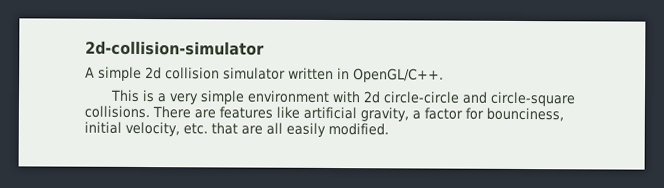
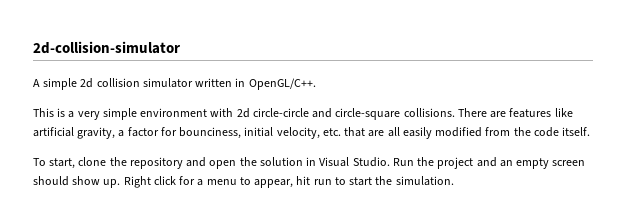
[328,122,389,136] modified. -> [435,127,591,137] [33,157,586,169] [33,176,454,188] modified from the code itself. // To start, clone the repository and open the solution in Visual Studio. Run the project and an empty screen should show up. Right click for a menu to appear, hit run to start the simulation.

